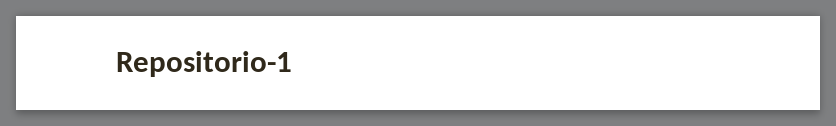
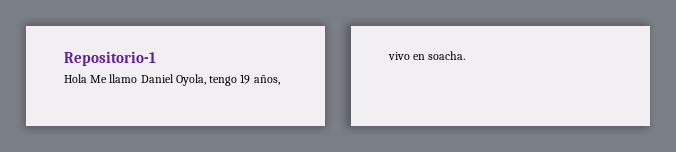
(292, 64) none -> [64,74,280,86] [388,51,466,60] // Hola Me llamo Daniel Oyola, tengo 19 años, vivo en soacha.

